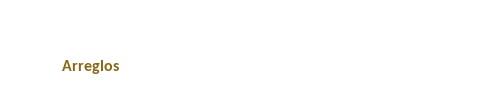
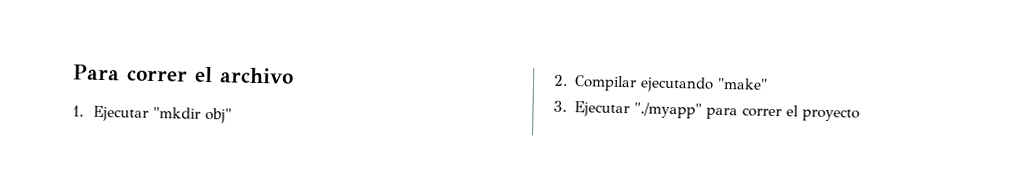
[62,60,119,74] Arreglos -> [73,64,294,84] [72,105,232,124] [553,74,768,93] [553,100,860,122] Para correr el archivo // 1. Ejecutar "mkdir obj" // 2. Compilar ejecutando "make" // 3. Ejecutar "./myapp" para correr el proyecto

